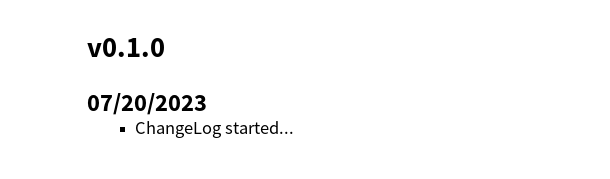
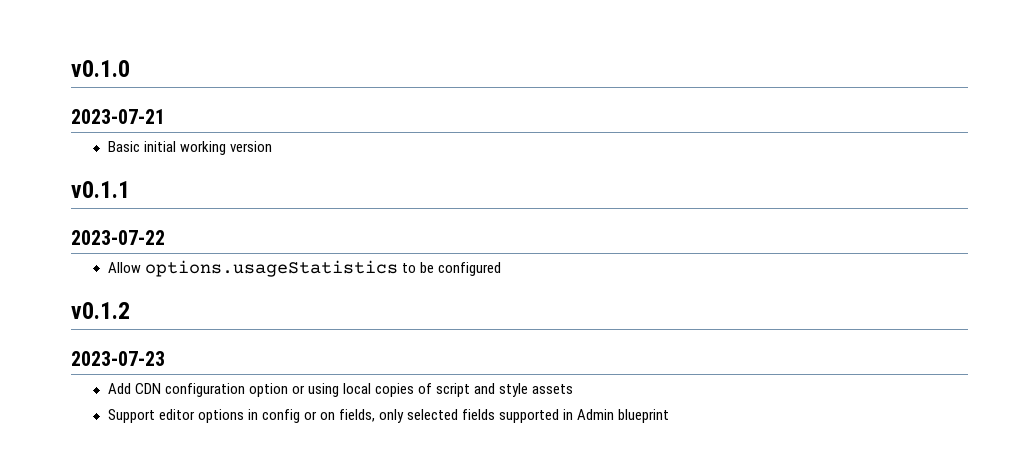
[87,93,207,115] [134,121,295,138] 07/20/2023 // ChangeLog started... -> [71,109,165,124] [107,141,272,155] [71,181,130,198] [71,230,165,245] [107,260,501,277] [71,302,130,319] [71,351,165,366] [107,383,574,397] [107,409,670,423] 2023-07-21 // Basic initial working version // v0.1.1 // 2023-07-22 // Allow options.usageStatistics to be configured // v0.1.2 // 2023-07-23 // Add CDN configuration option or using local copies of script and style assets // Support editor options in config or on fields, only selected fields supported in Admin blueprint

